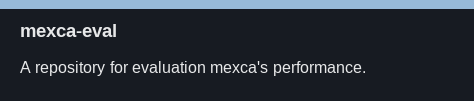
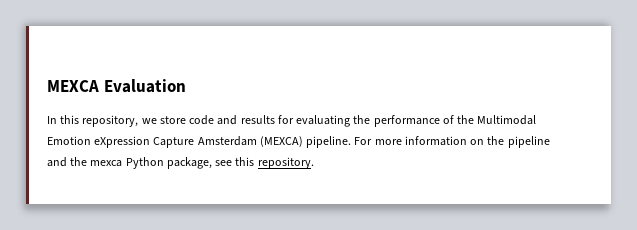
[20,24,117,37] [20,61,366,76] mexca-eval // A repository for evaluation mexca's performance. -> [47,79,186,93] [47,115,537,127] [47,136,550,148] [47,157,314,169] MEXCA Evaluation // In this repository, we store code and results for evaluating the performance of the Multimodal Emotion eXpression Capture Amsterdam (MEXCA) pipeline. For more information on the pipeline and the mexca Python package, see this repository.

